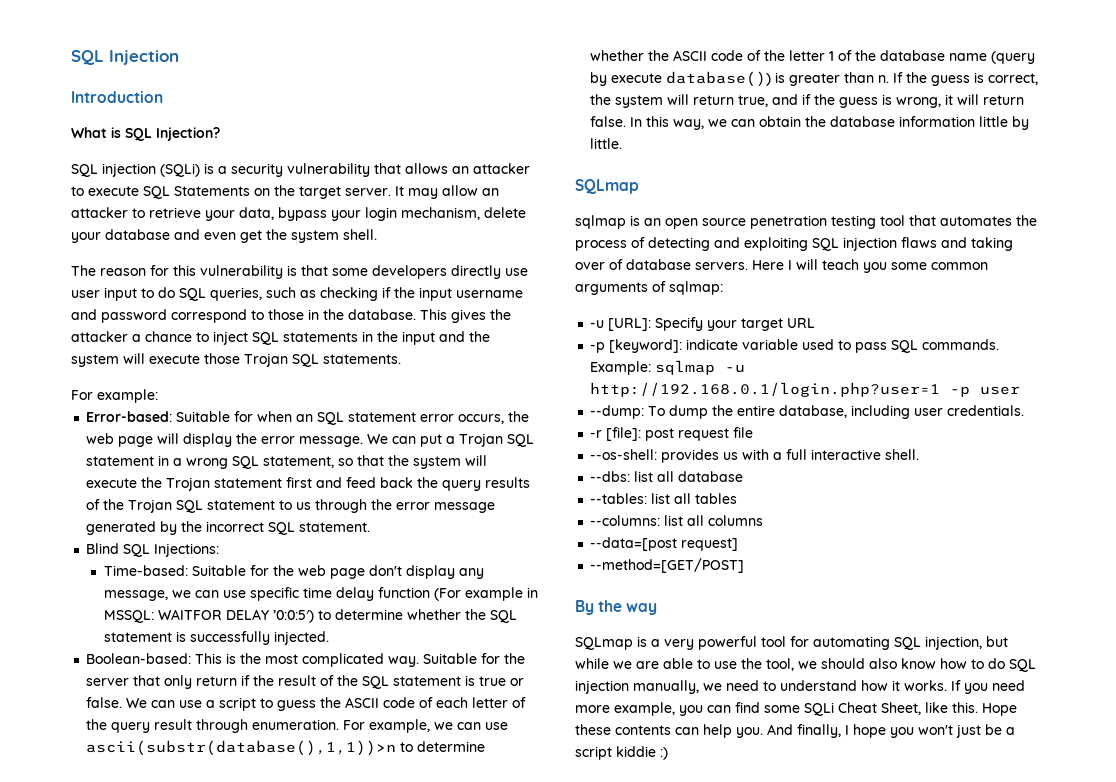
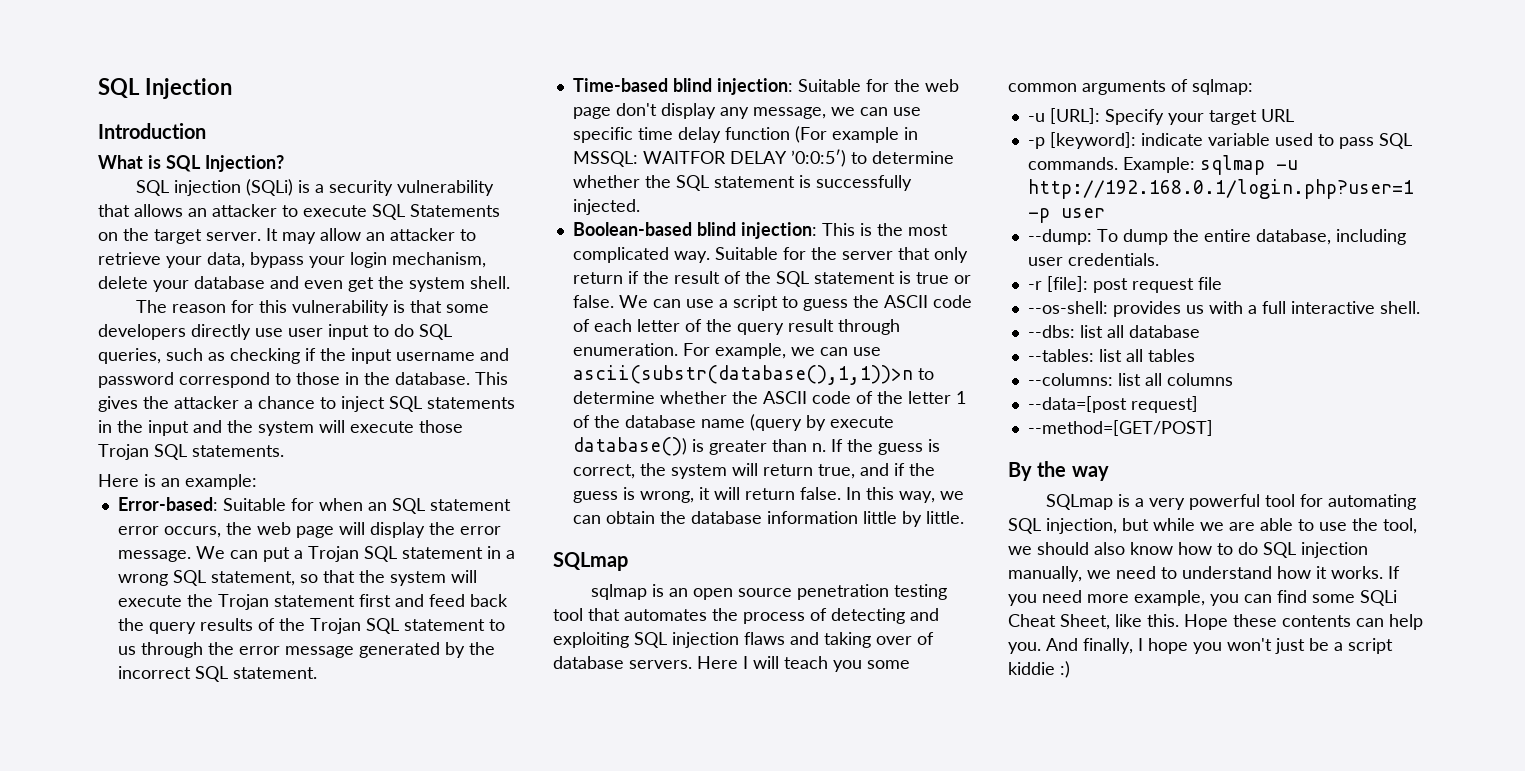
[71,390,93,400] For -> [98,474,180,487] Here is an
[86,543,220,557] [103,565,188,576] Blind SQL Injections: // Time-based: -> [572,78,793,95] Time-based blind injection:
[86,653,192,664] Boolean-based: -> [572,222,817,239] Boolean-based blind injection:

